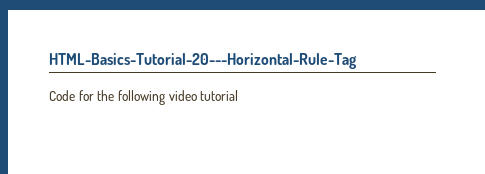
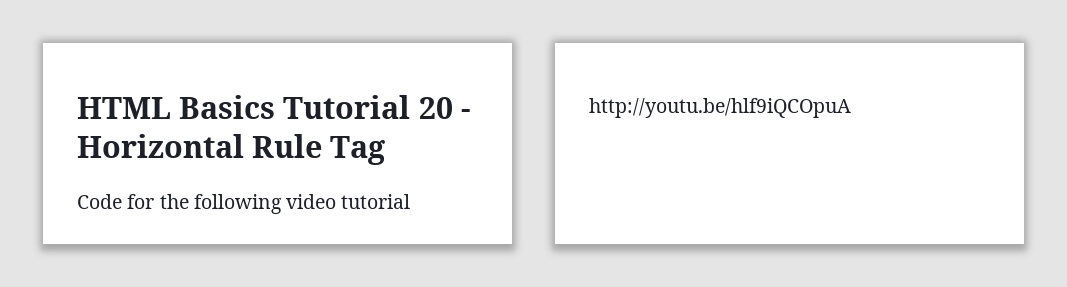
[49,53,357,69] HTML-Basics-Tutorial-20---Horizontal-Rule-Tag -> [77,95,470,119] [77,134,386,165] HTML Basics Tutorial 20 - Horizontal Rule Tag
(239, 95) none -> [589,98,851,118] http://youtu.be/hlf9iQCOpuA

